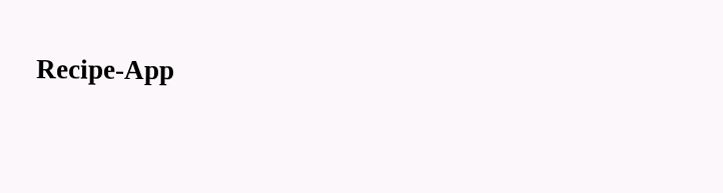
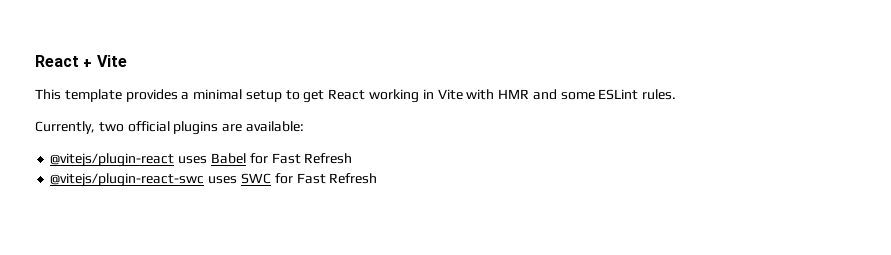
[36,59,175,86] Recipe-App -> [35,55,127,67] [35,89,677,103] [35,121,304,135] [50,153,353,167] [50,173,378,187] React + Vite // This template provides a minimal setup to get React working in Vite with HMR and some ESLint rules. // Currently, two official plugins are available: // @vitejs/plugin-react uses Babel for Fast Refresh // @vitejs/plugin-react-swc uses SWC for Fast Refresh

